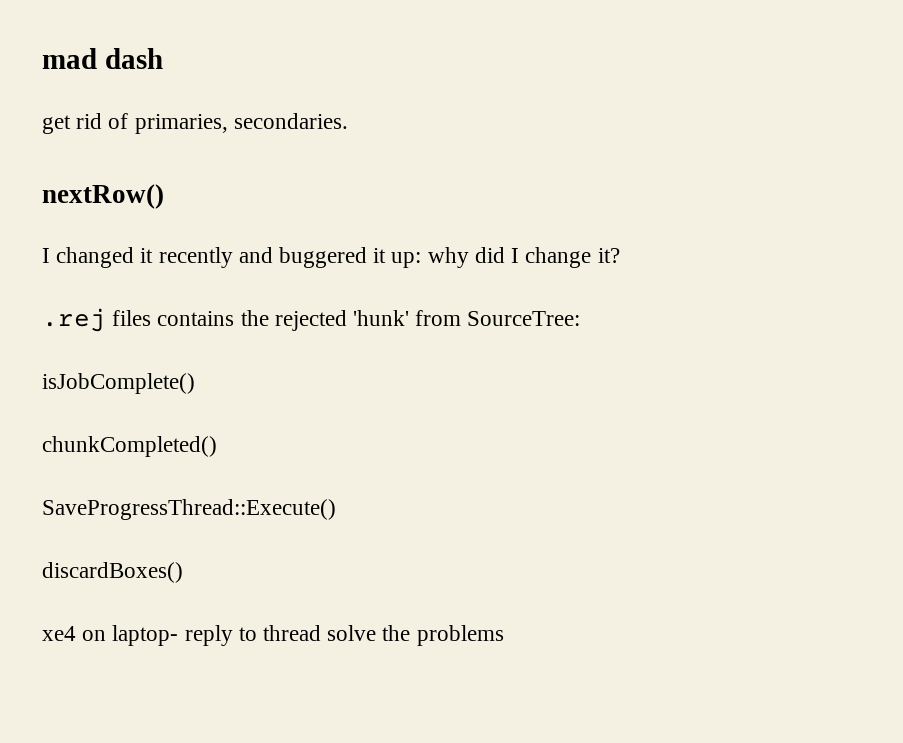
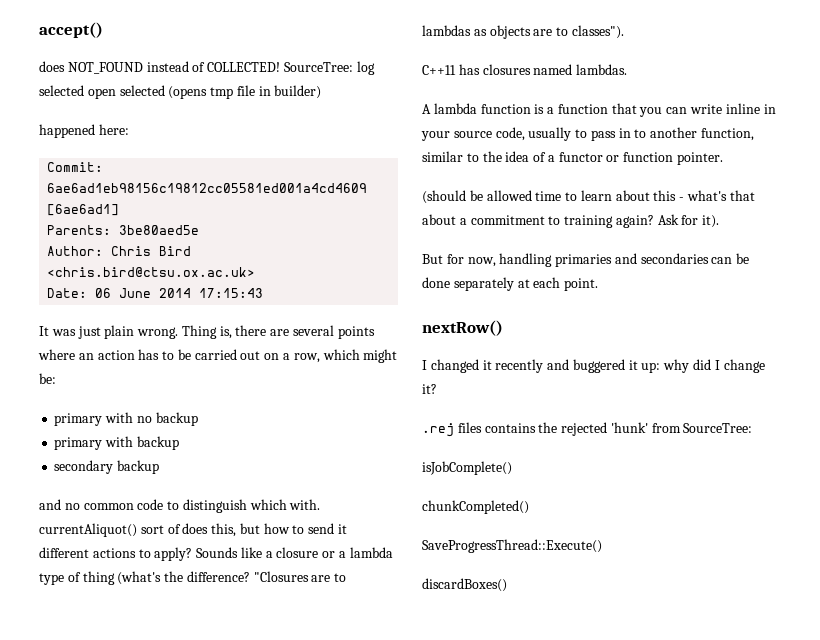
[42,48,163,69] [42,113,348,134] mad dash // get rid of primaries, secondaries. -> [39,22,103,38] [39,61,375,75] [39,85,322,99] [39,124,129,138] [47,162,104,172] [47,183,368,193] [47,204,120,216] [47,225,200,235] [47,246,192,256] [47,267,256,277] [47,288,264,298] [39,325,375,339] [38,349,398,363] [39,373,56,384] [54,412,198,426] [54,436,179,450] [54,460,160,474] [39,499,321,513] [39,523,348,537] [39,547,393,561] [39,571,347,585] [422,25,624,39] [422,64,628,75] [422,103,776,117] [421,127,755,141] [422,151,724,165] [422,190,755,204] [422,214,720,228] [422,253,750,267] [422,277,599,291] accept() // does NOT_FOUND instead of COLLECTED! SourceTree: log selected open selected (opens tmp file in builder) // happened here: // Commit: 6ae6ad1eb98156c19812cc05581ed001a4cd4609 [6ae6ad1] // Parents: 3be80aed5e // Author: Chris Bird <chris.bird@ctsu.ox.ac.uk> // Date: 06 June 2014 17:15:43 // It was just plain wrong. Thing is, there are several points where an action has to be carried out on a row, which might be: // primary with no backup // primary with backup // secondary backup // and no common code to distinguish which with. currentAliquot() sort of does this, but how to send it different actions to apply? Sounds like a closure or a lambda type of thing (what's the difference? "Closures are to lambdas as objects are to classes"). // C++11 has closures named lambdas. // A lambda function is a function that you can write inline in your source code, usually to pass in to another function, similar to the idea of a functor or function pointer. // (should be allowed time to learn about this - what's that about a commitment to training again? Ask for it). // But for now, handling primaries and secondaries can be done separately at each point.
[42,625,504,646] // xe4 on laptop- reply to thread solve the problems -> (507, 585) none

